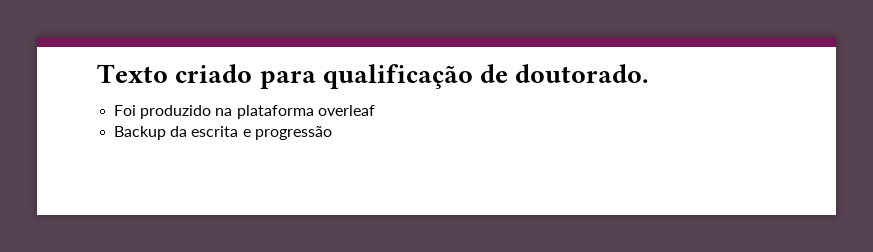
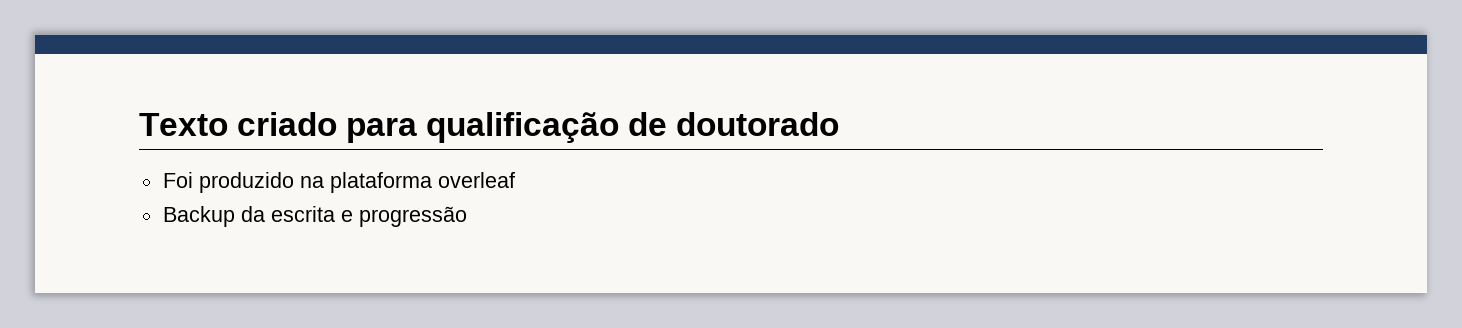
[515,64,650,83] doutorado. -> [676,112,840,136] doutorado

